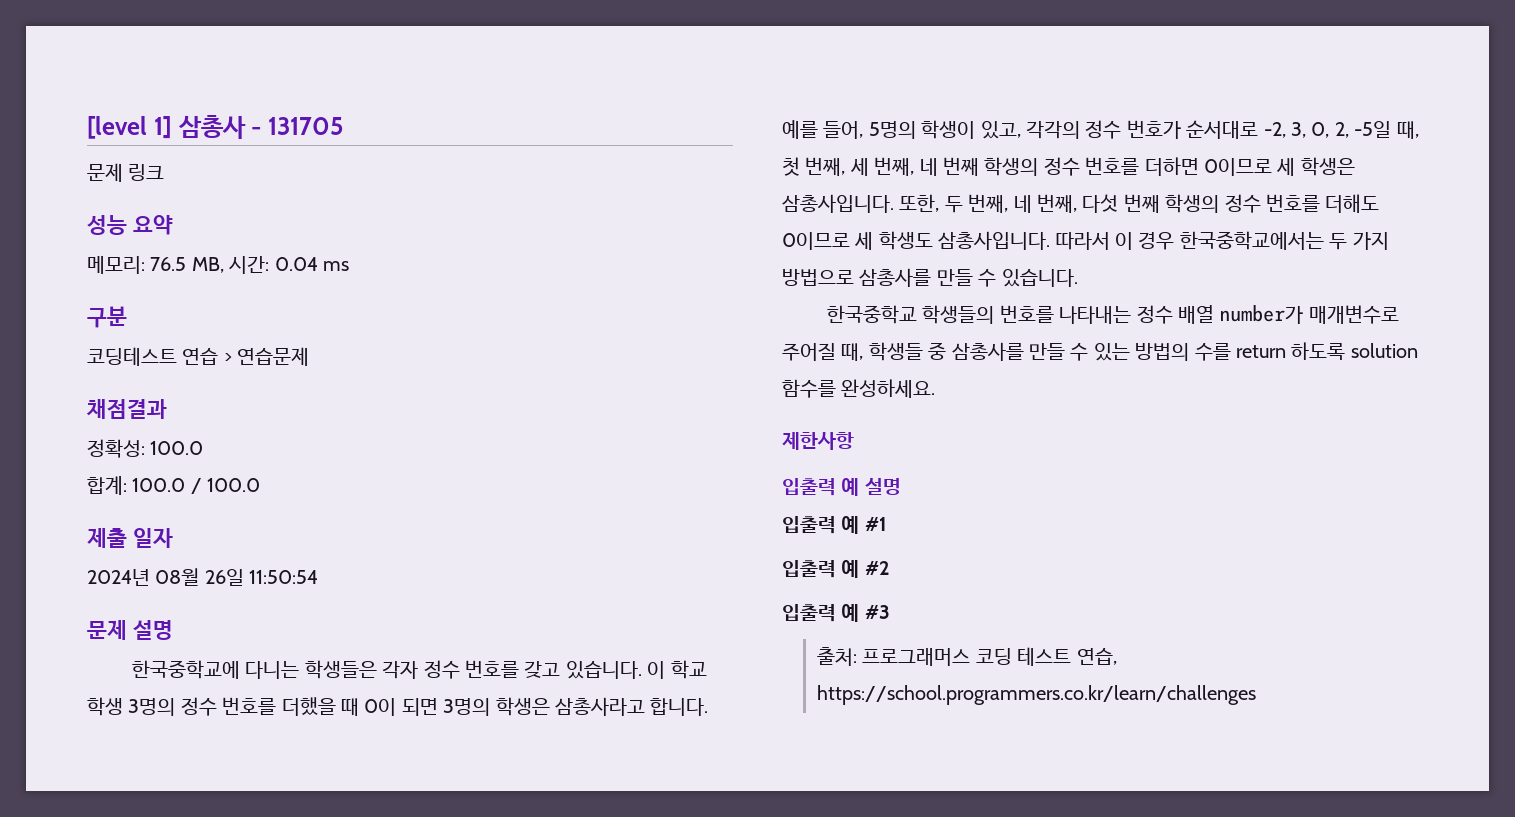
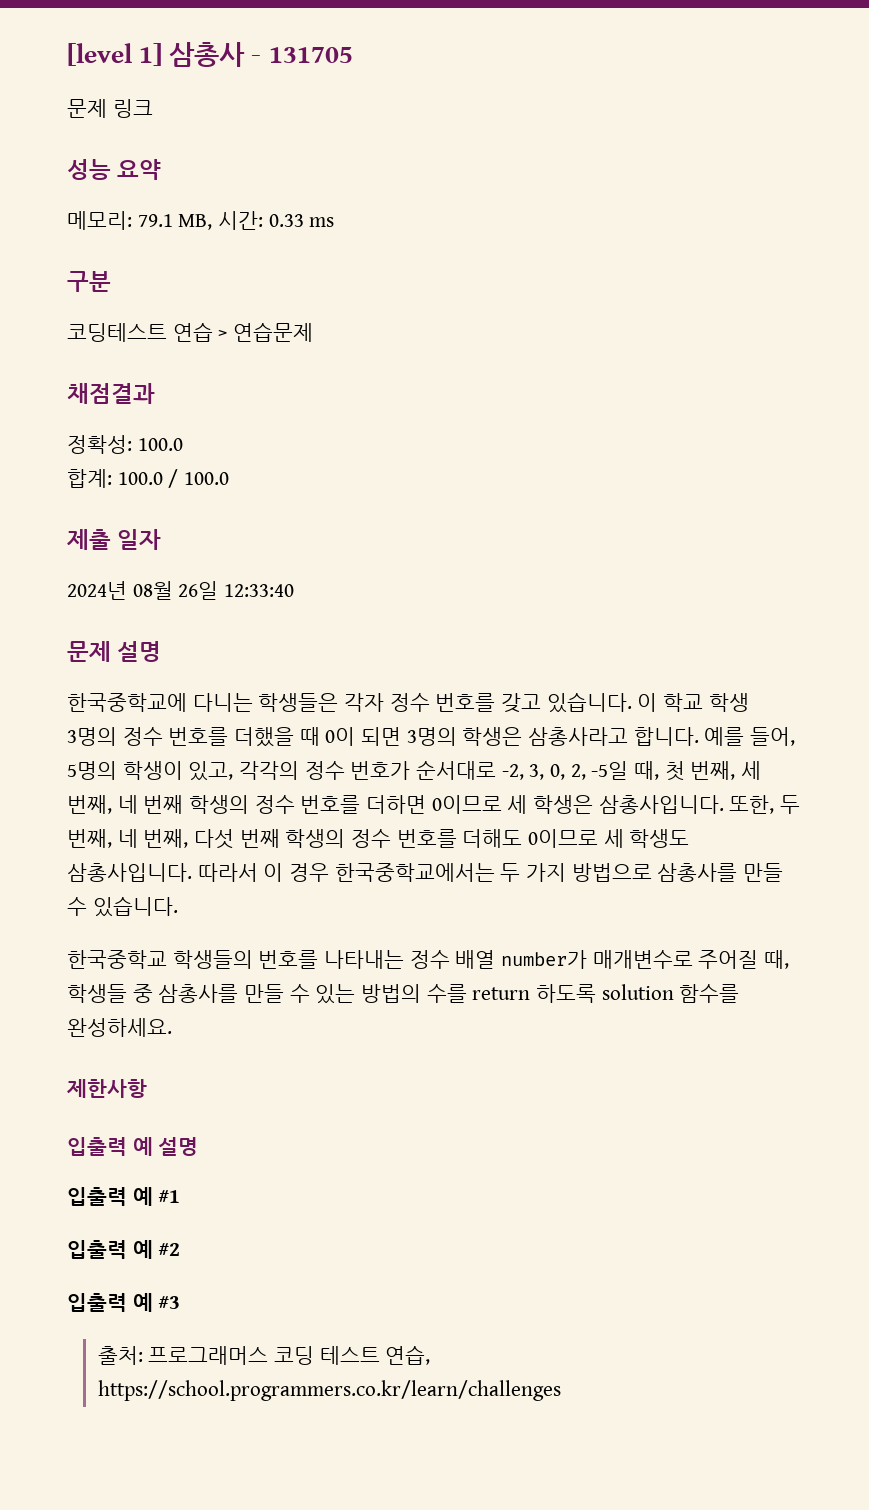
[150,257,187,271] 76.5 -> [137,214,173,227] 79.1
[274,257,318,271] 0.04 -> [268,214,304,227] 0.33
[249,570,319,584] 11:50:54 -> [224,584,295,597] 12:33:40

